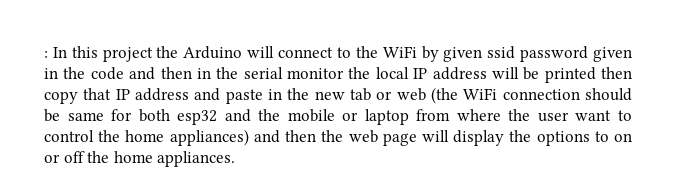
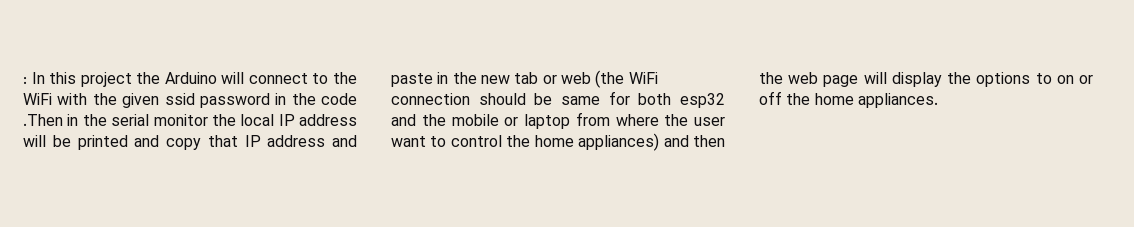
[421,46,439,62] by -> [57,93,117,105] with the
[593,47,633,62] given -> (270, 100) none
[129,67,192,80] and then -> [23,114,63,126] .Then
[601,67,632,79] then -> [134,135,160,147] and

